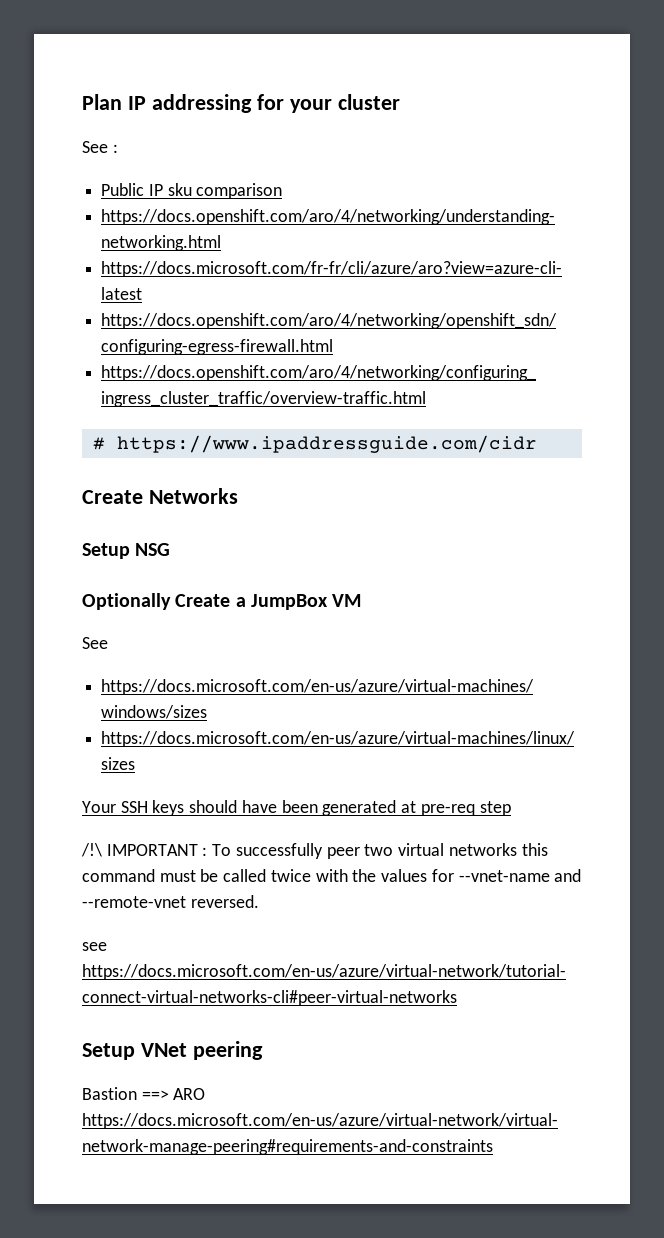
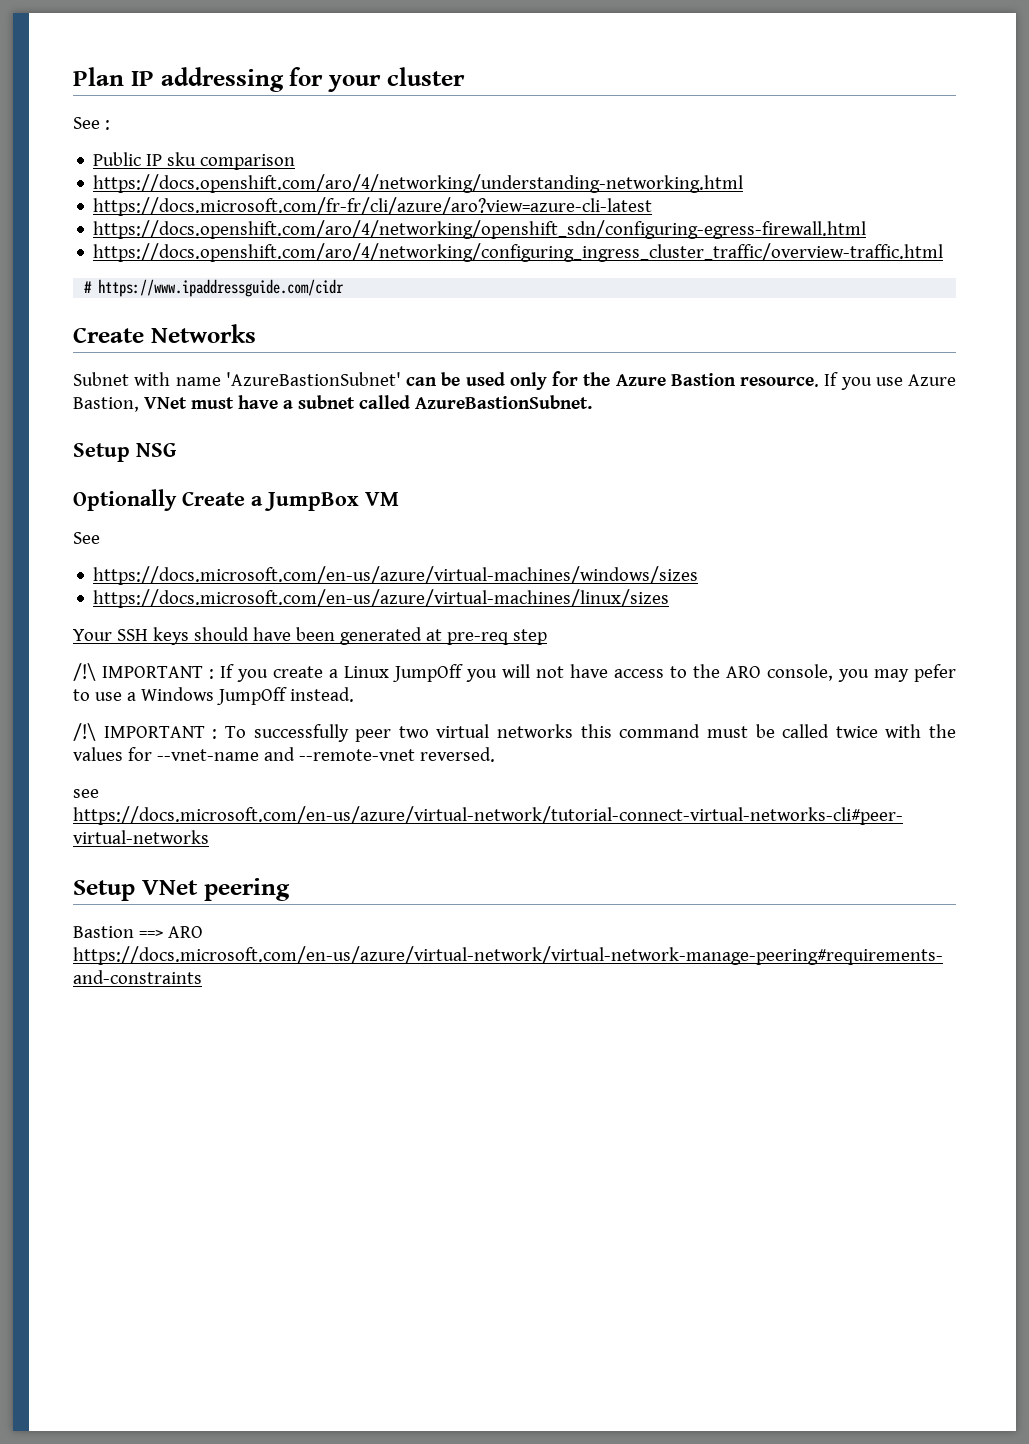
(238, 496) none -> [73,371,956,390] [73,395,592,412] // Subnet with name 'AzureBastionSubnet' can be used only for the Azure Bastion resource. If you use Azure Bastion, VNet must have a subnet called AzureBastionSubnet.
(511, 808) none -> [73,663,956,682] [73,687,354,705] // /!\ IMPORTANT : If you create a Linux JumpOff you will not have access to the ARO console, you may pefer to use a Windows JumpOff instead.

